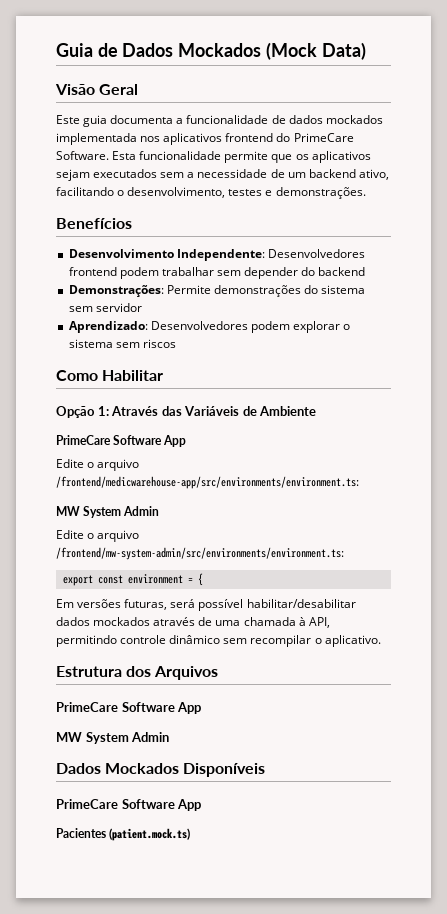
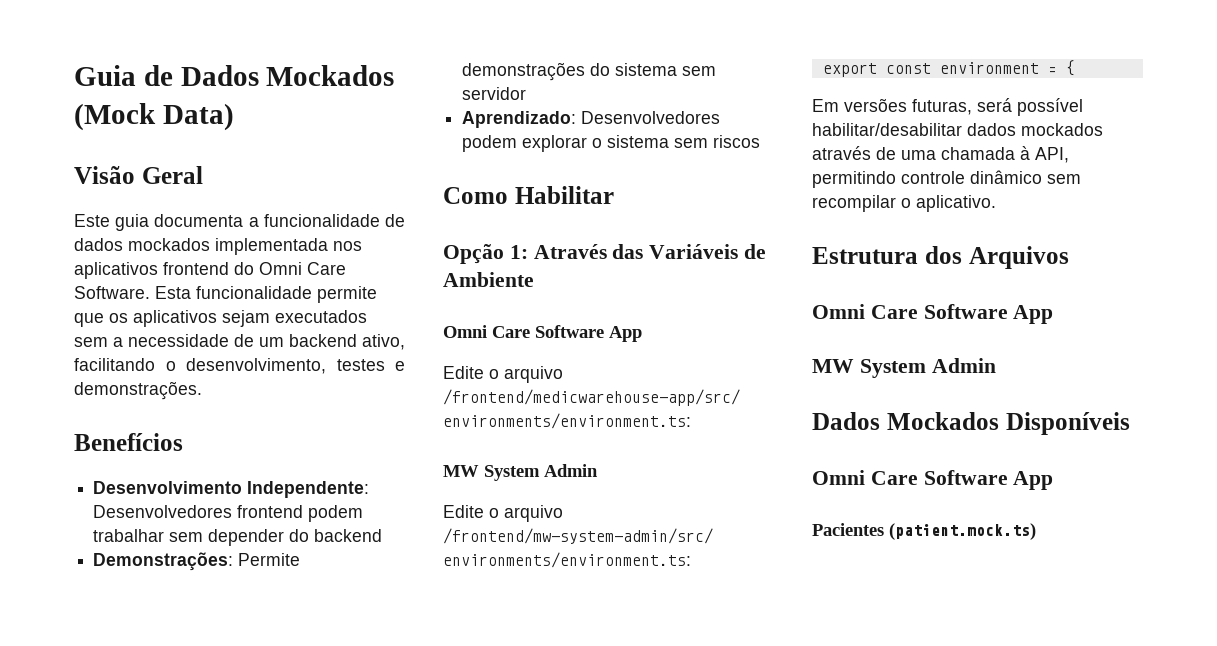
[293,133,354,142] PrimeCare -> [259,262,346,275] Omni Care
[56,435,111,445] PrimeCare -> [443,325,530,338] Omni Care
[56,702,118,712] PrimeCare -> [812,304,918,319] Omni Care
[56,799,118,809] PrimeCare -> [812,470,918,485] Omni Care

